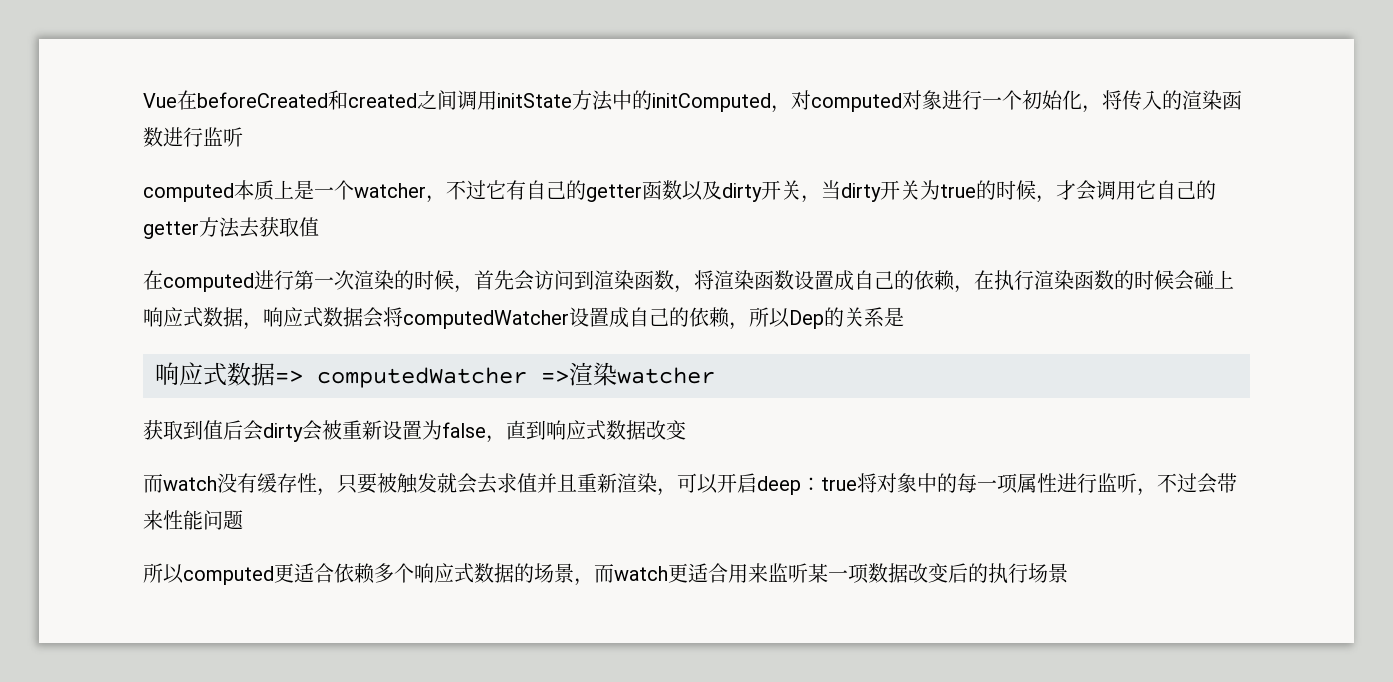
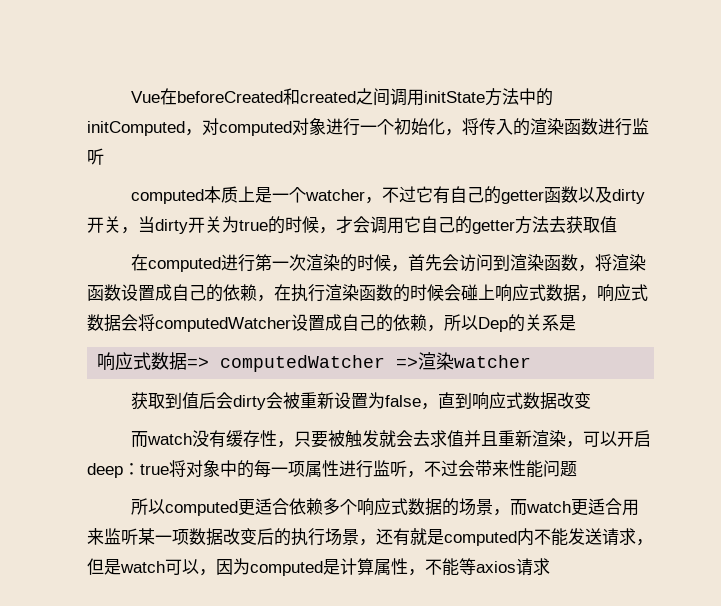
(1068, 573) none -> [359,528,653,546] [87,558,550,576] ，还有就是computed内不能发送请求，但是watch可以，因为computed是计算属性，不能等axios请求

